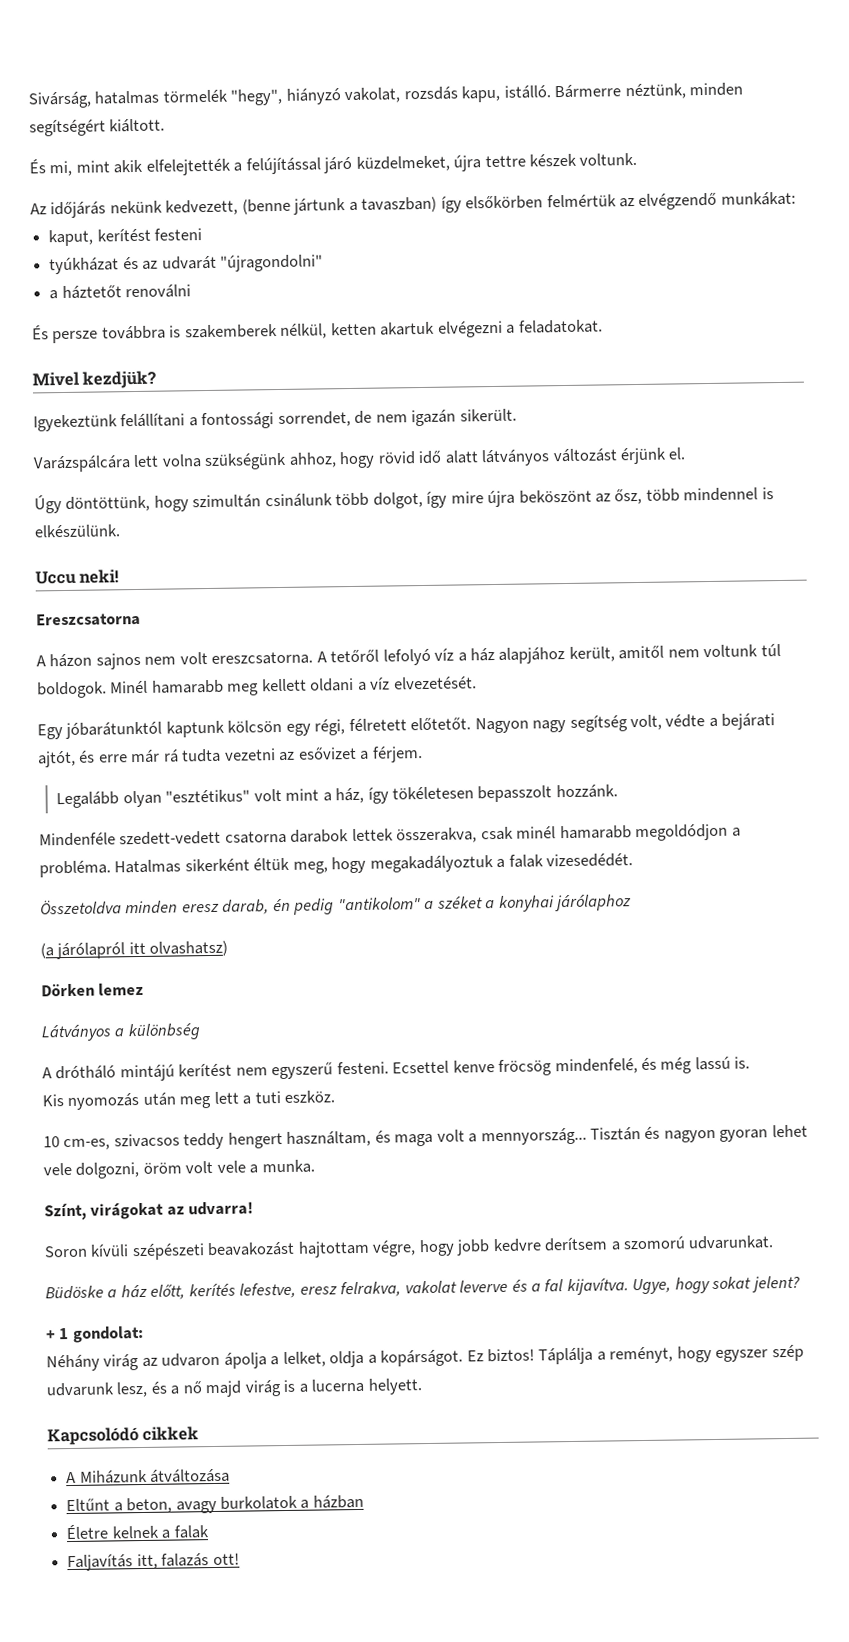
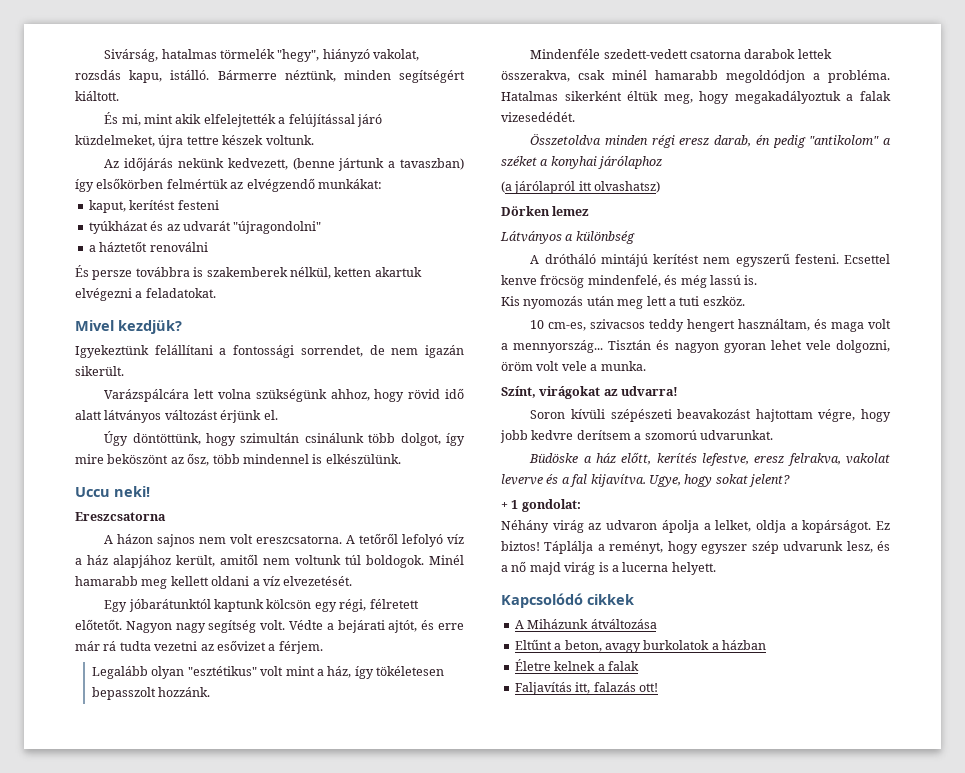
[487,489,516,508] újra -> (104, 459) none
[630,714,706,731] volt, védte -> [260,620,323,630] volt. Védte
(179, 907) none -> [651,135,675,148] régi

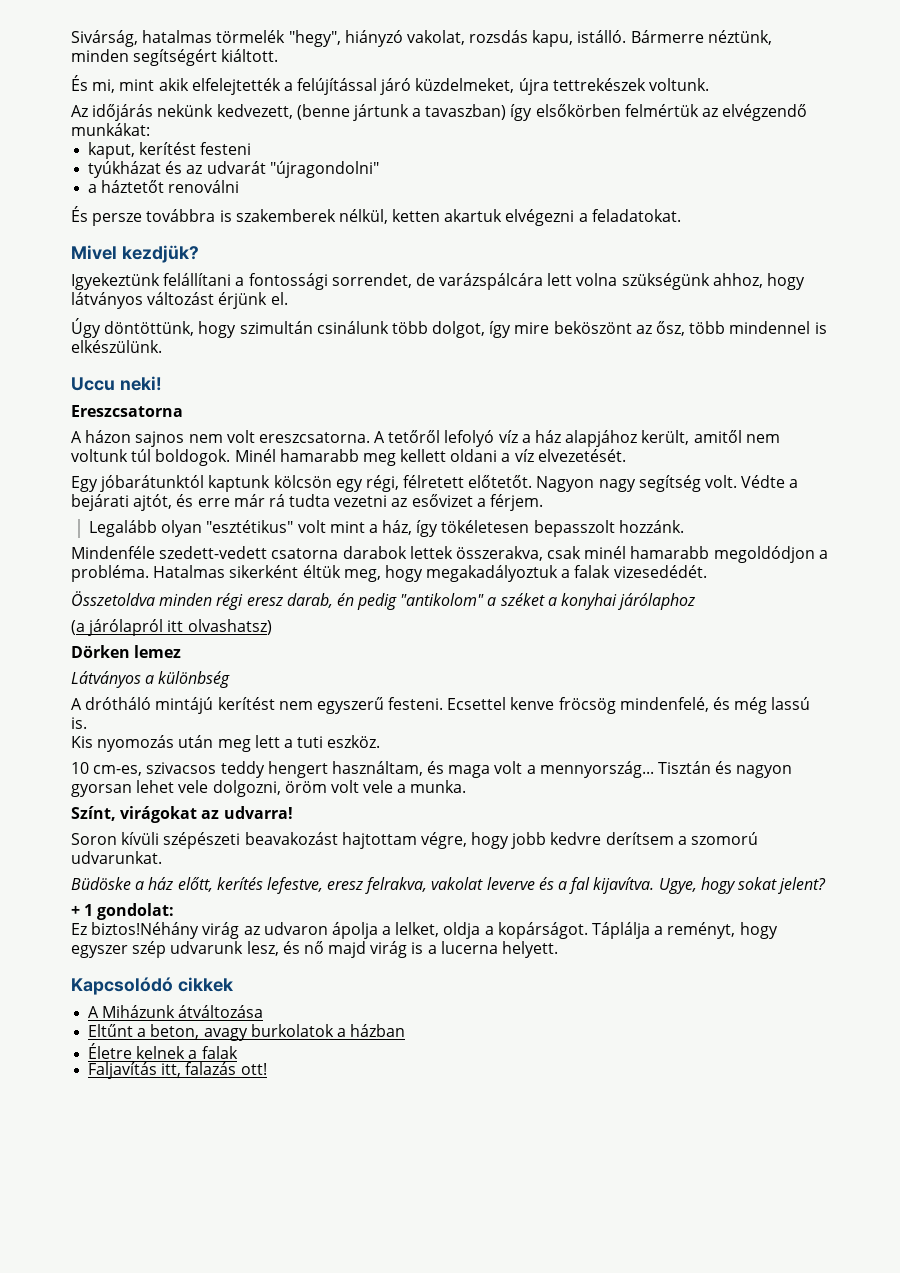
[186,135,264,145] tettre készek -> [552,78,646,91] tettrekészek
[391,345,465,358] [75,366,124,376] [104,389,190,402] nem igazán sikerült. // Varázspálcára -> [439,273,544,290] varázspálcára
[408,388,464,399] [75,410,102,420] rövid idő alatt -> (806, 281) none
[723,343,766,353] gyoran -> [71,784,132,797] gyorsan
[501,520,549,533] Néhány -> [71,922,200,939] Ez biztos!Néhány
[876,521,890,530] [501,541,540,551] Ez biztos! -> (588, 930) none
[501,565,508,572] a -> (300, 947) none

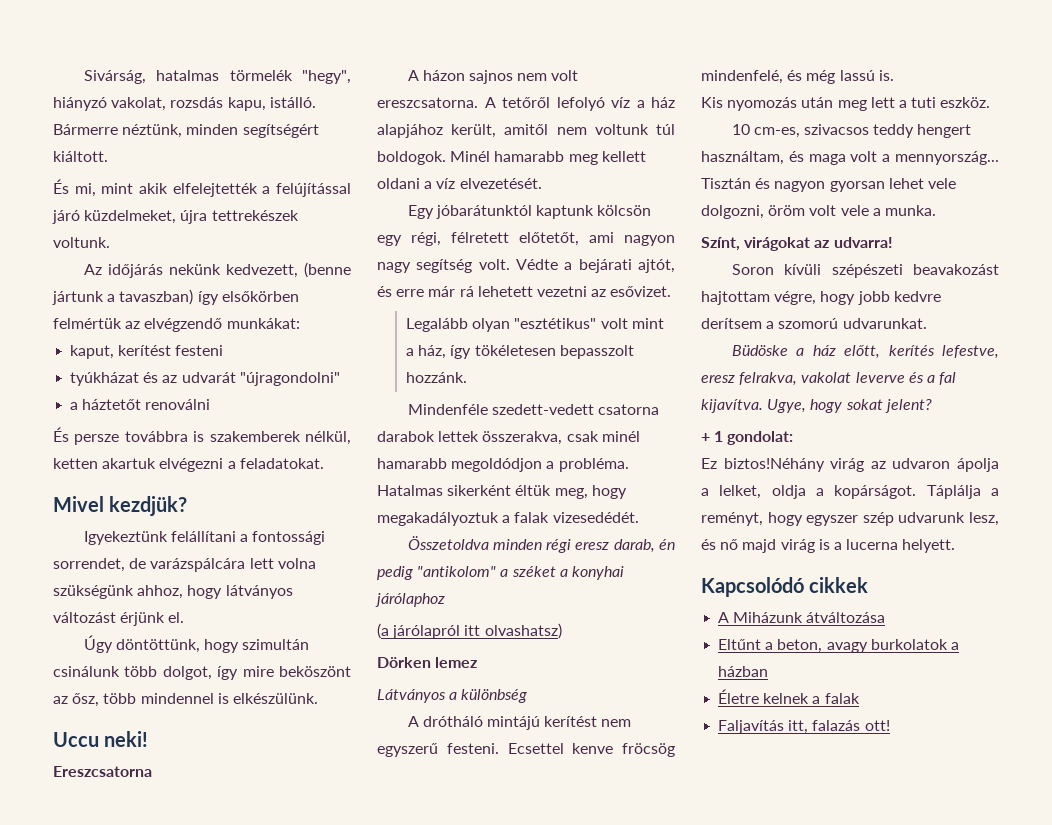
[468,475,595,492] előtetőt. Nagyon -> [519,232,675,246] előtetőt, ami nagyon
[289,494,331,507] tudta -> [477,286,533,297] lehetett
[411,494,544,511] esővizet a férjem. -> [610,286,672,297] esővizet.

